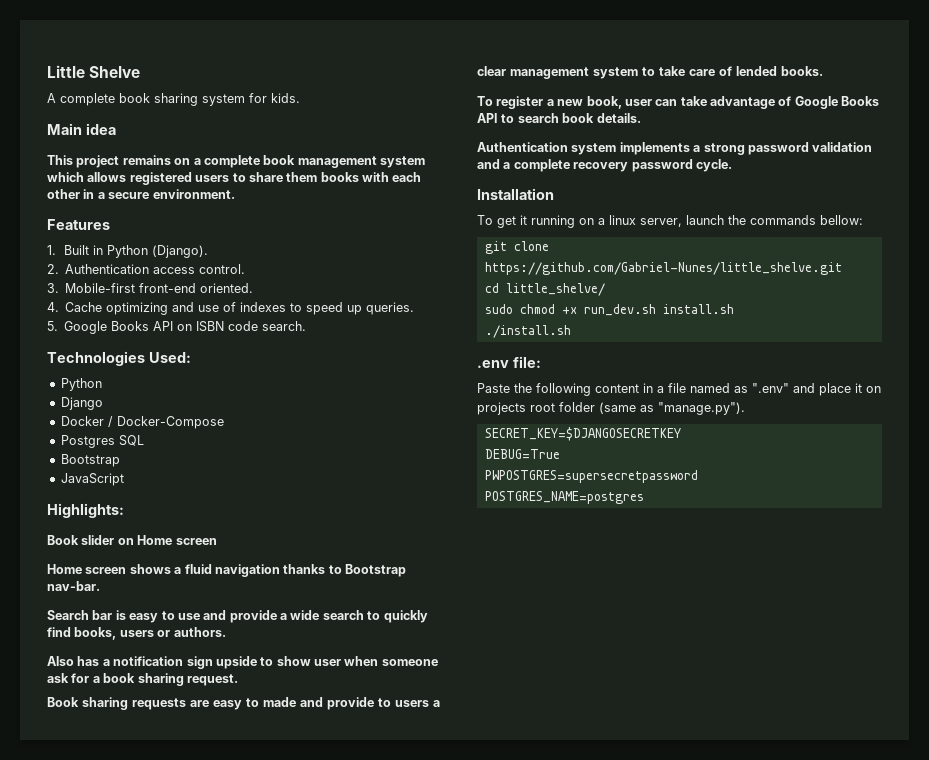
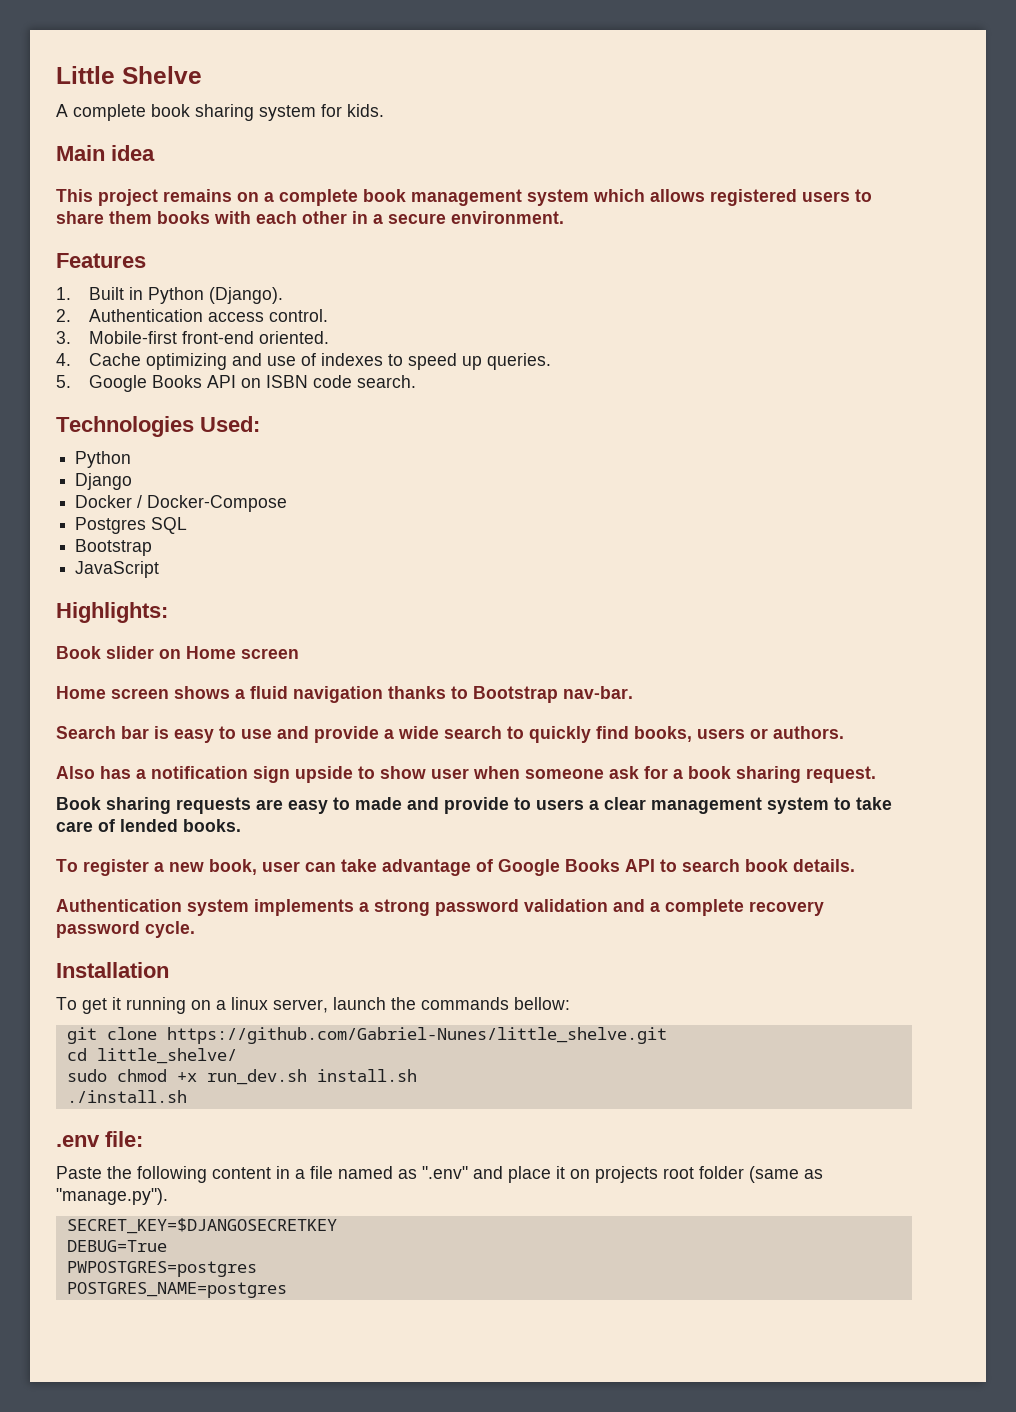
[484,470,698,483] PWPOSTGRES=supersecretpassword -> [66,1261,257,1277] PWPOSTGRES=postgres

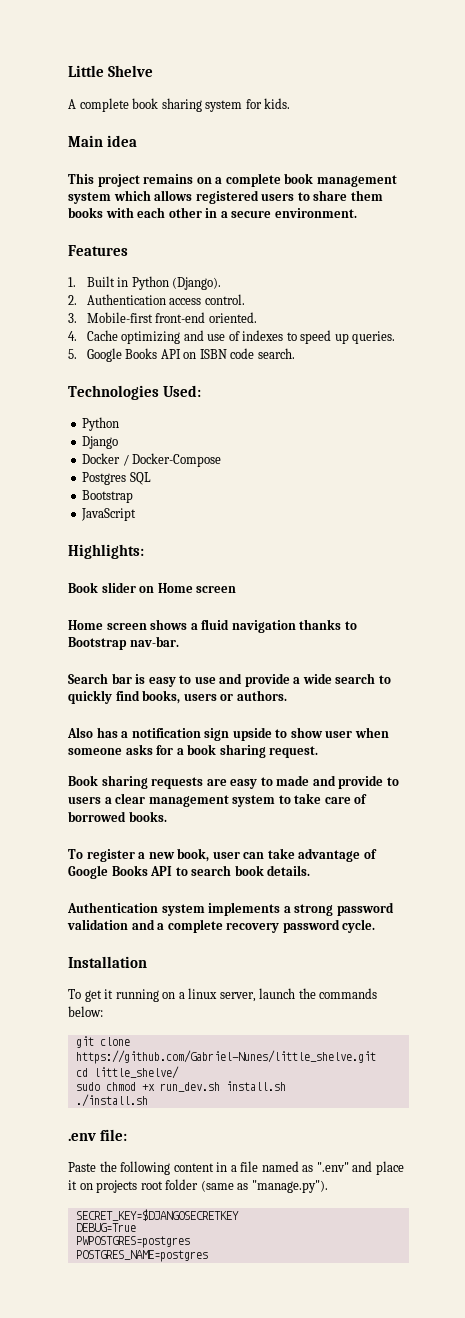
[609,766,639,779] ask -> [125,744,153,755] asks
[120,819,178,832] lended -> [68,811,126,822] borrowed
[514,997,570,1010] bellow: -> [68,1006,103,1017] below:

